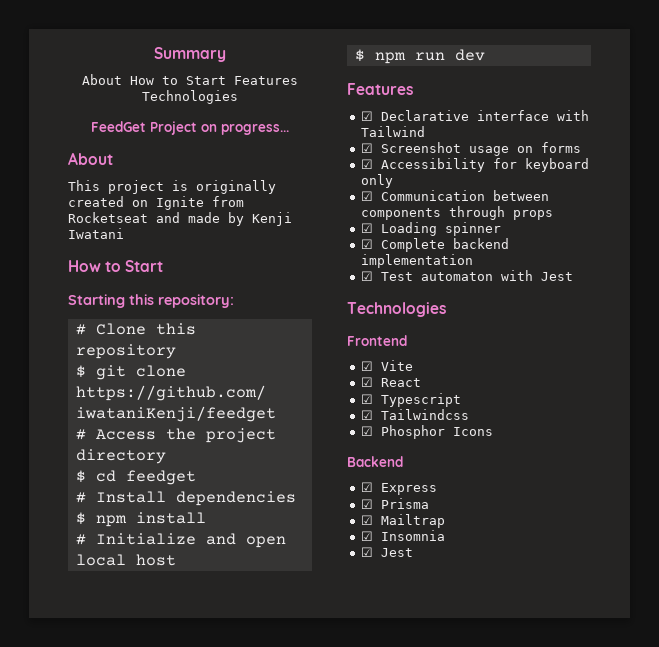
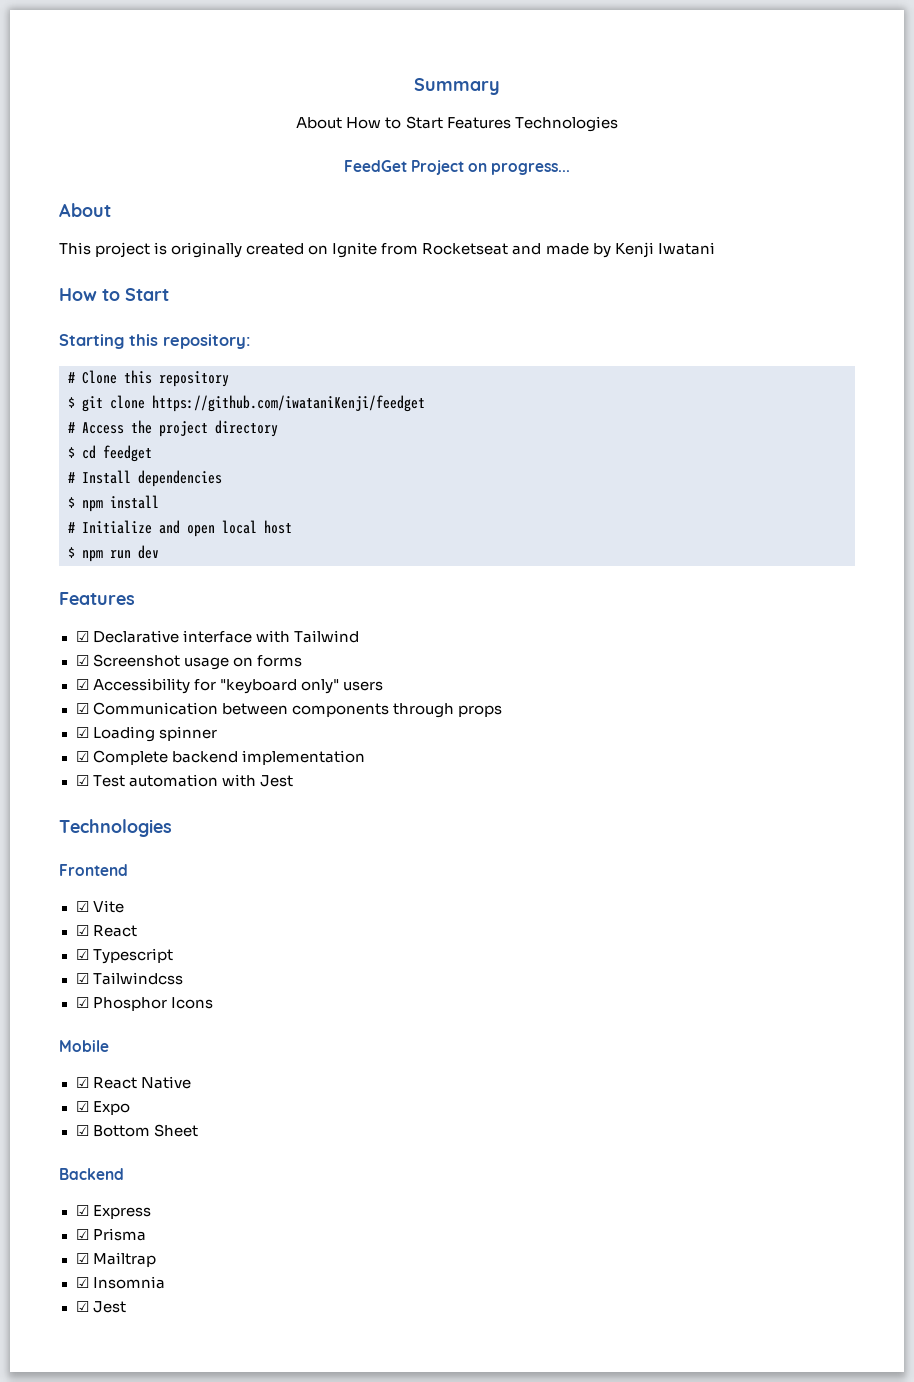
[525,158,590,172] [361,174,394,188] keyboard only -> [219,679,383,694] "keyboard only" users
[421,272,494,281] automaton -> [128,774,218,787] automation
(494, 431) none -> [59,1040,109,1052] [75,1076,191,1089] [75,1101,130,1115] [75,1124,198,1137] // Mobile // ☑ React Native // ☑ Expo // ☑ Bottom Sheet

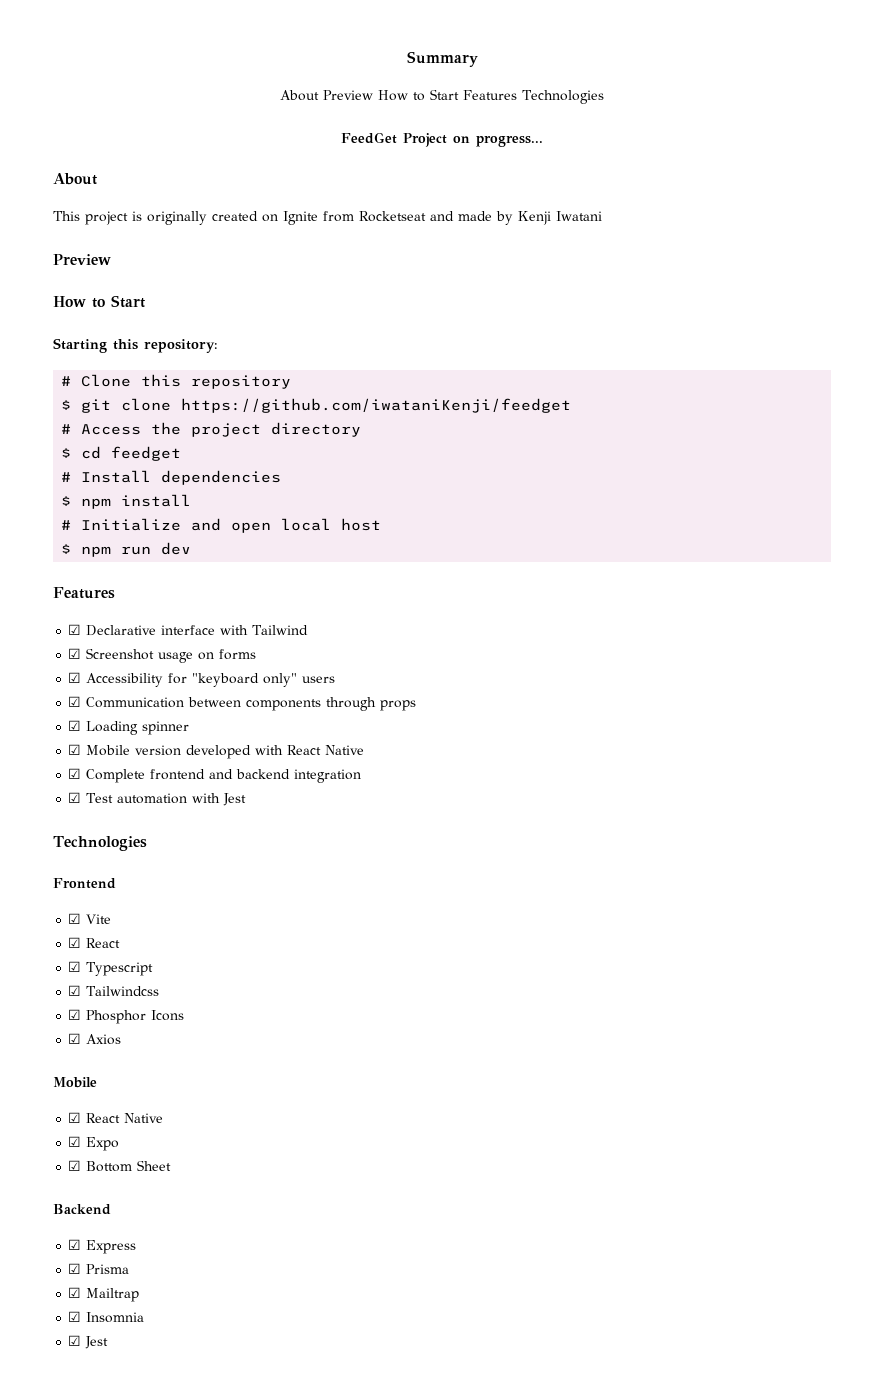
(343, 123) none -> [323,90,374,100] Preview
(715, 248) none -> [53,254,111,265] // Preview
[92,750,365,765] Complete backend implementation -> [86,745,365,759] [68,768,362,783] Mobile version developed with React Native // ☑ Complete frontend and backend integration
(213, 1003) none -> [68,1033,122,1045] // ☑ Axios

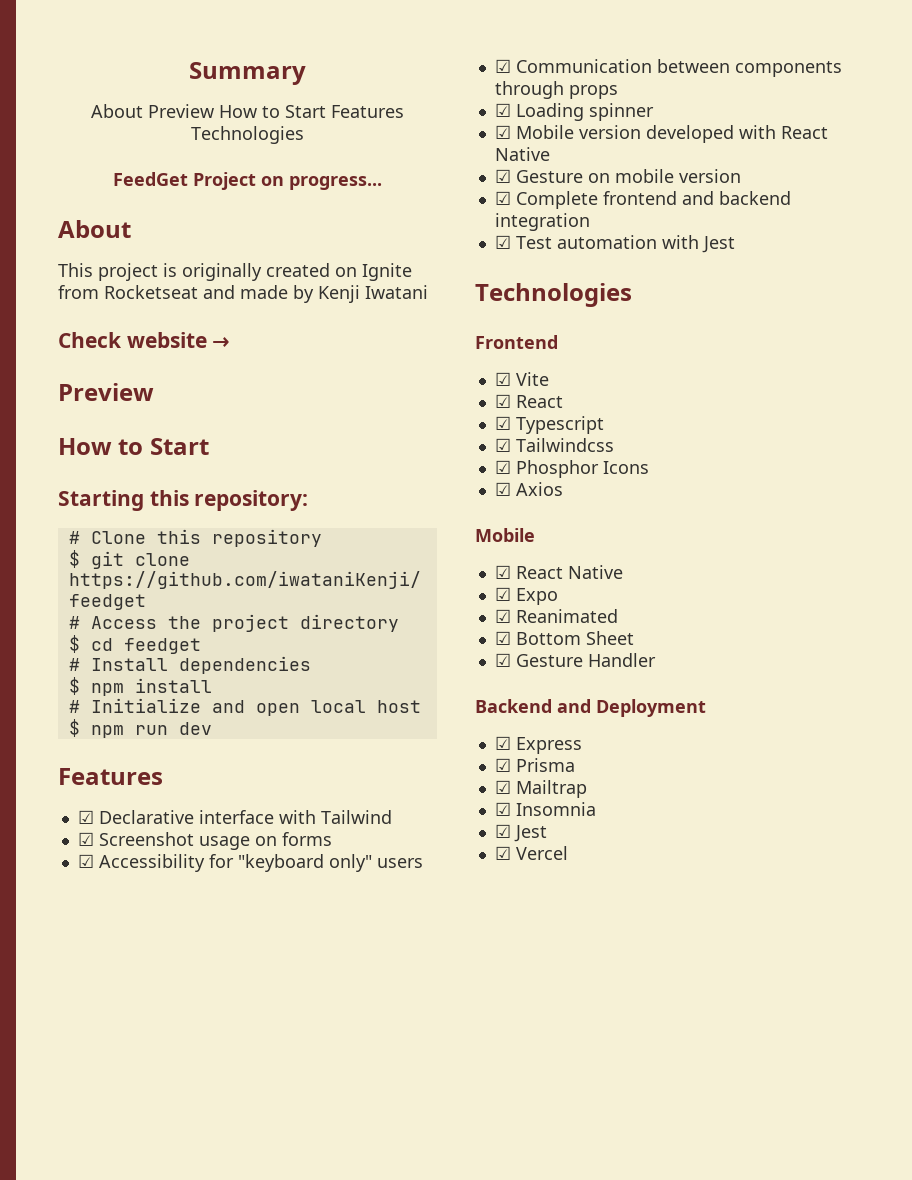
(602, 216) none -> [58,332,231,348] // Check website →
(365, 750) none -> [494,169,741,183] // ☑ Gesture on mobile version
(120, 1144) none -> [494,609,618,623] // ☑ Reanimated
(172, 1165) none -> [494,653,656,667] // ☑ Gesture Handler
(111, 1209) none -> [557,699,706,717] and Deployment
(109, 1342) none -> [494,846,568,860] // ☑ Vercel

